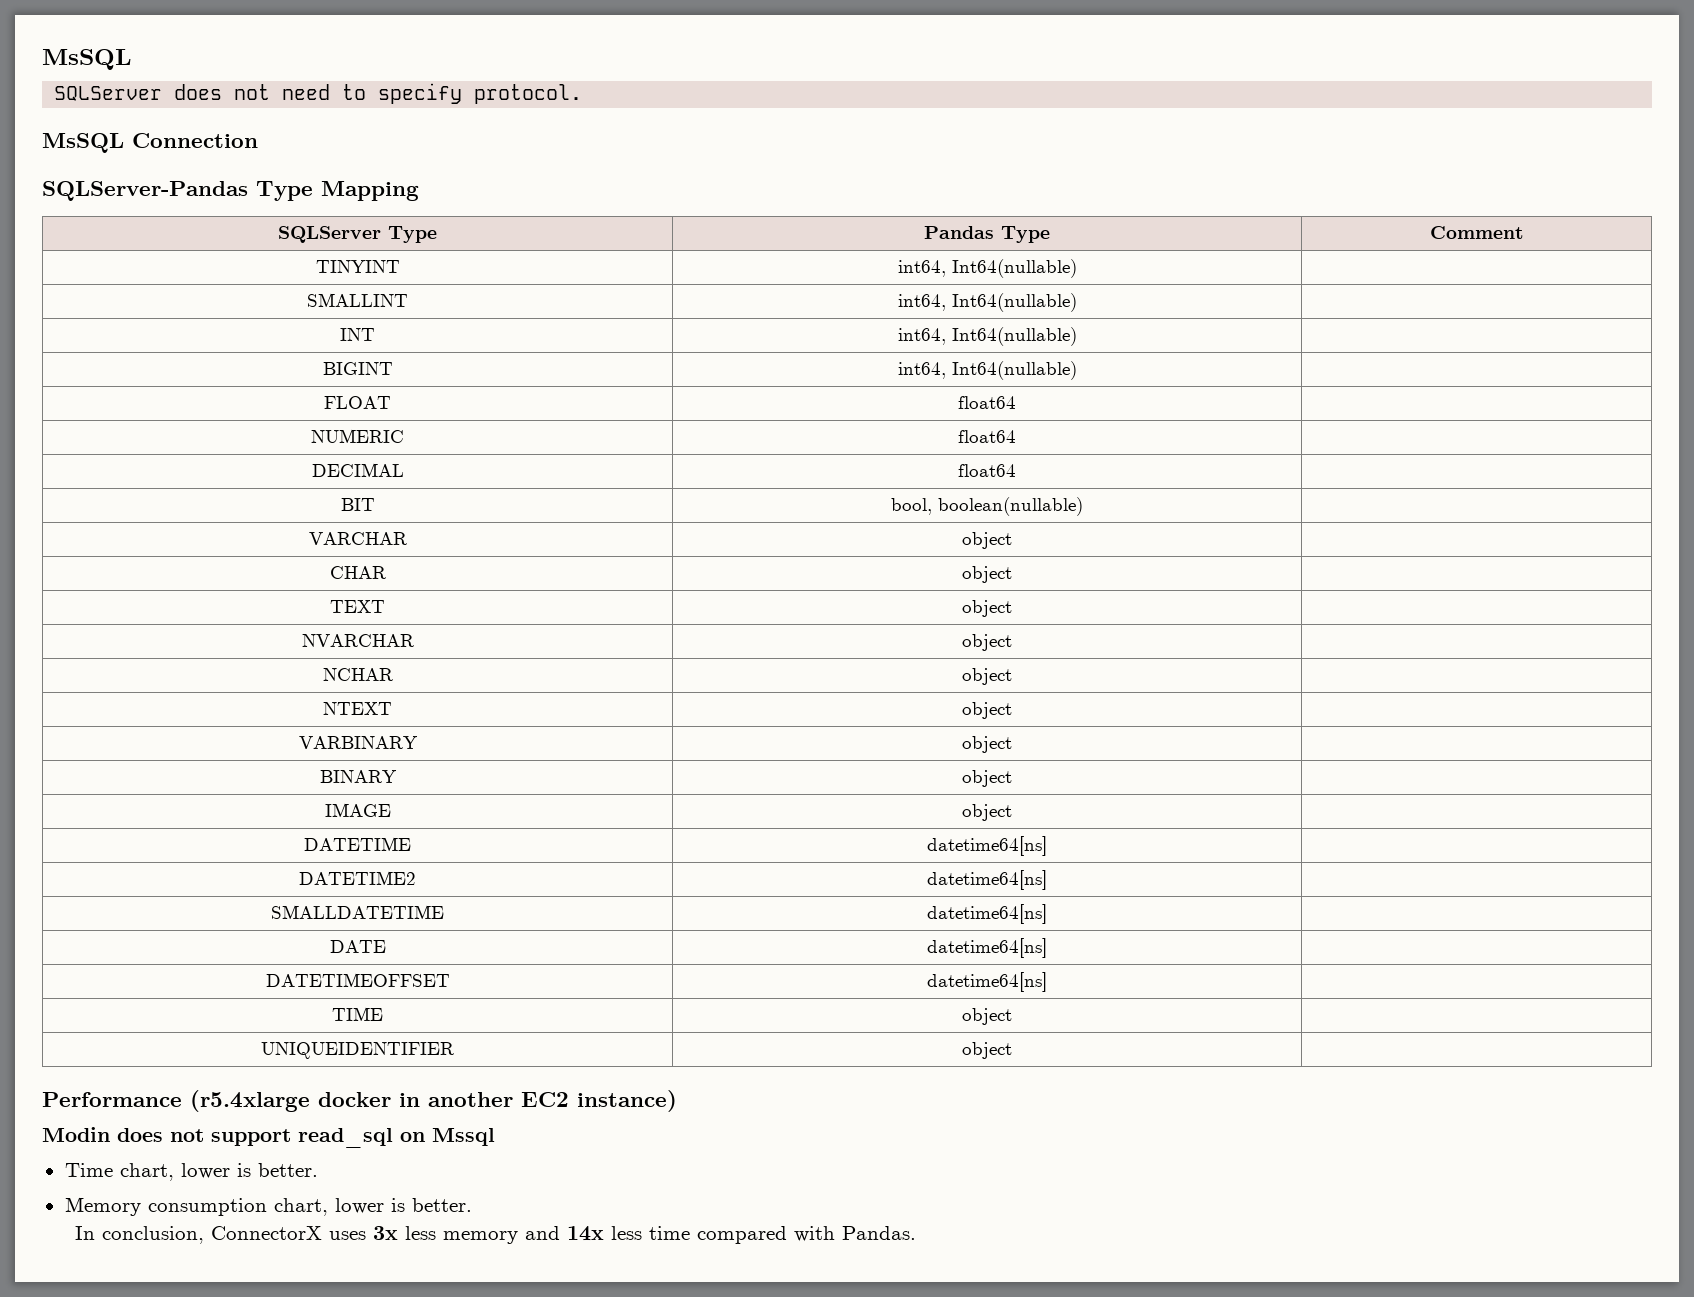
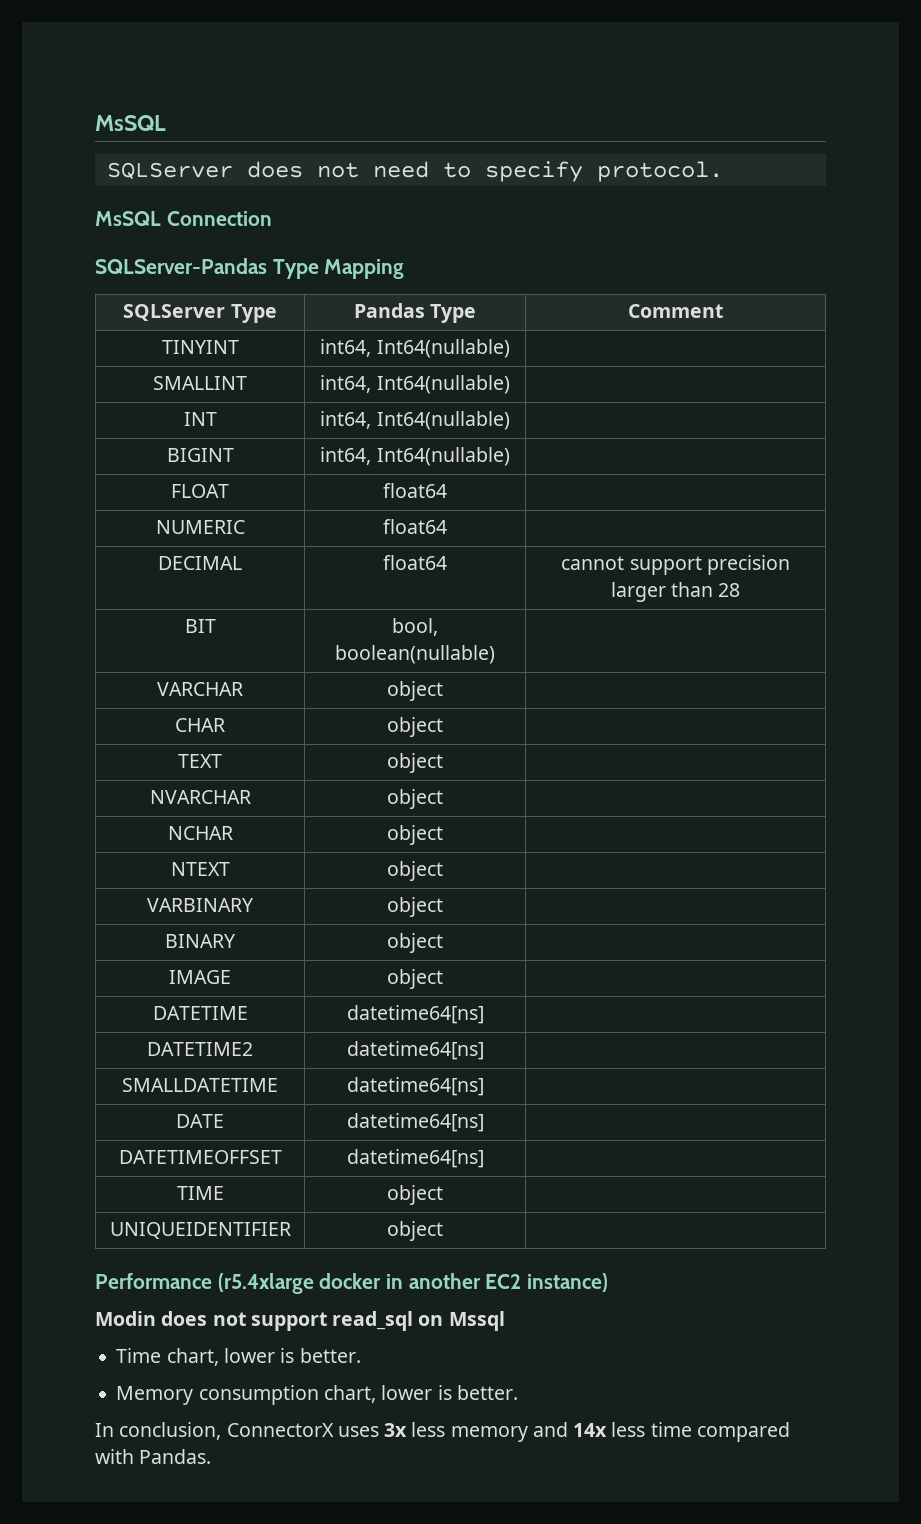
(1016, 470) none -> [561,555,790,575] [610,582,741,602] cannot support precision larger than 28

